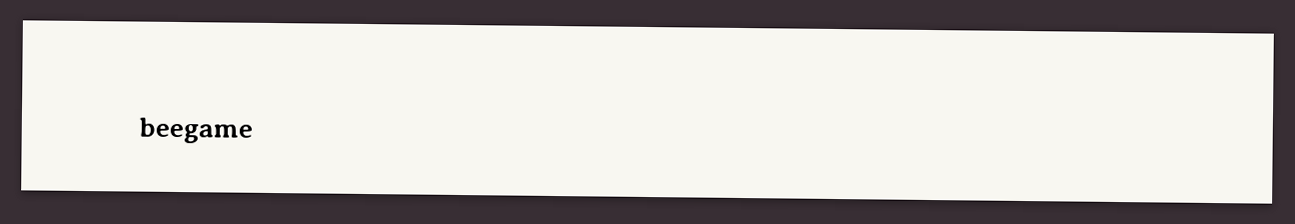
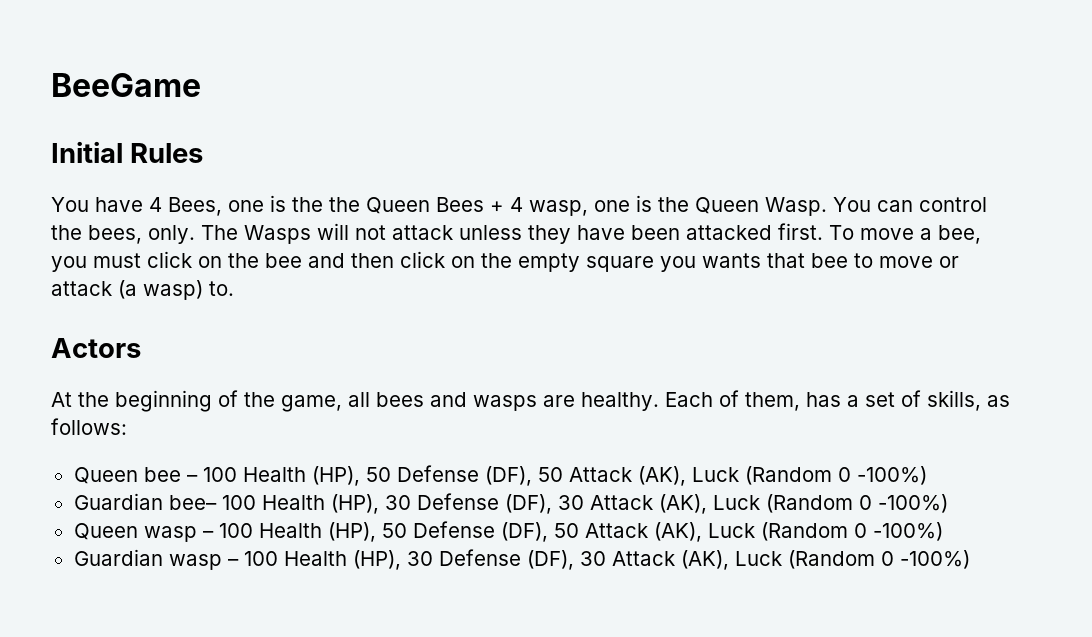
[139,117,253,144] beegame -> [51,73,201,97] [51,141,204,163] [51,195,987,216] [51,223,981,244] [51,251,959,272] [51,280,234,300] [51,338,141,358] [51,390,1010,412] [51,418,127,435] [73,465,927,486] [73,493,948,514] [73,521,943,542] [73,549,970,570] BeeGame // Initial Rules // You have 4 Bees, one is the the Queen Bees + 4 wasp, one is the Queen Wasp. You can control the bees, only. The Wasps will not attack unless they have been attacked first. To move a bee, you must click on the bee and then click on the empty square you wants that bee to move or attack (a wasp) to. // Actors // At the beginning of the game, all bees and wasps are healthy. Each of them, has a set of skills, as follows: // Queen bee – 100 Health (HP), 50 Defense (DF), 50 Attack (AK), Luck (Random 0 -100%) // Guardian bee– 100 Health (HP), 30 Defense (DF), 30 Attack (AK), Luck (Random 0 -100%) // Queen wasp – 100 Health (HP), 50 Defense (DF), 50 Attack (AK), Luck (Random 0 -100%) // Guardian wasp – 100 Health (HP), 30 Defense (DF), 30 Attack (AK), Luck (Random 0 -100%)

